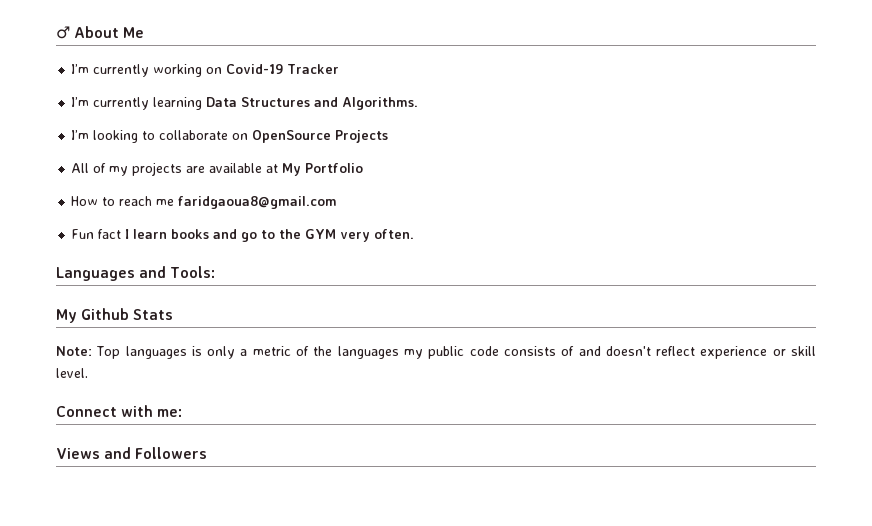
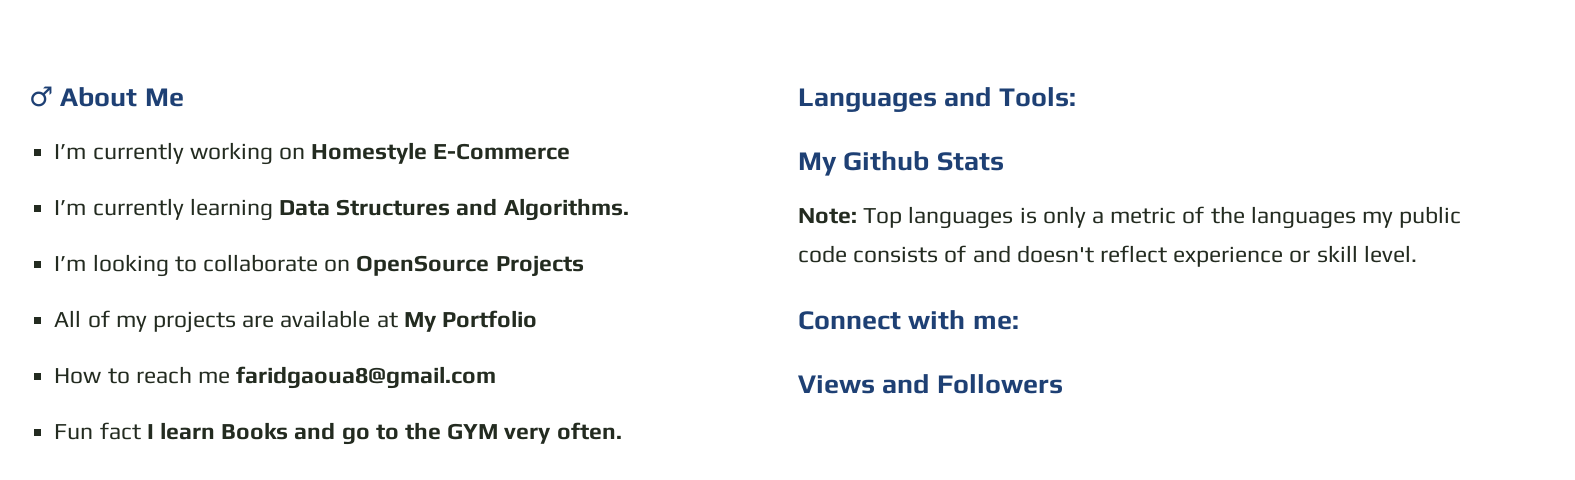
[226,64,340,74] Covid-19 Tracker -> [311,142,571,164] Homestyle E-Commerce
[171,229,210,239] books -> [221,422,289,440] Books

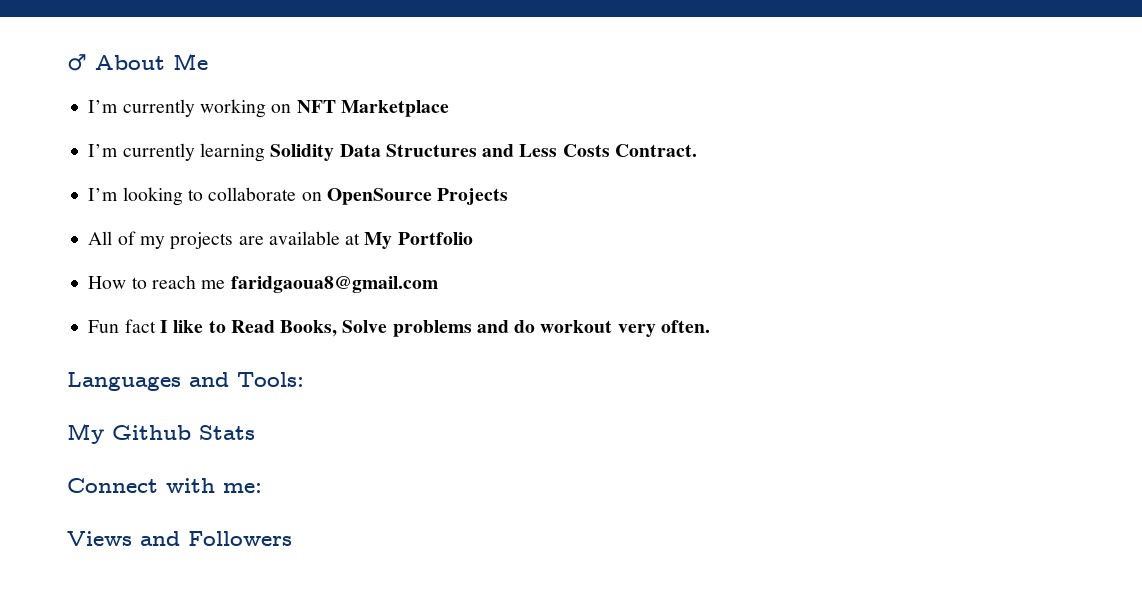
[311,142,571,164] Homestyle E-Commerce -> [296,100,449,117] NFT Marketplace
(273, 209) none -> [270,144,335,161] Solidity
[503,198,629,221] Algorithms. -> [519,144,697,157] Less Costs Contract.
[159,422,499,445] learn Books and go to the GYM -> [173,320,613,337] like to Read Books, Solve problems and do workout
[798,206,1462,229] [798,245,1417,267] // Note: Top languages is only a metric of the languages my public code consists of and doesn't reflect experience or skill level. -> (255, 432) none

